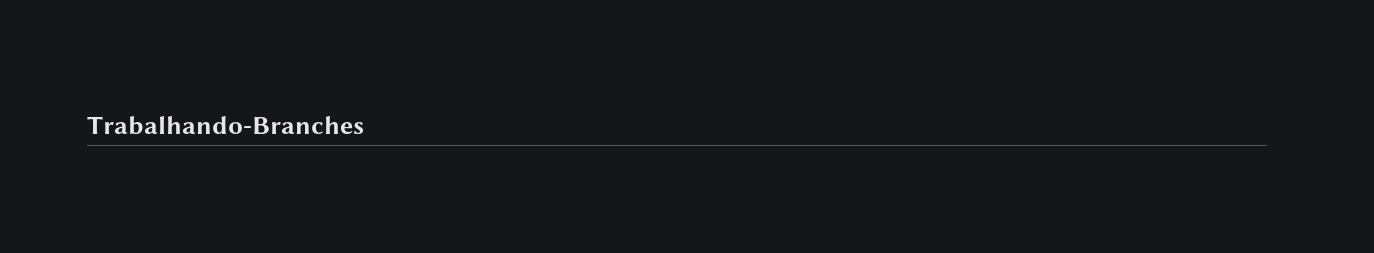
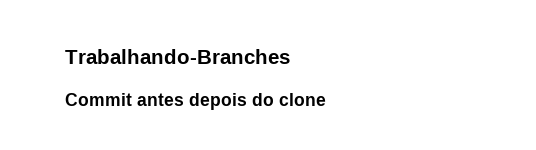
(364, 125) none -> [65,93,326,110] // Commit antes depois do clone

